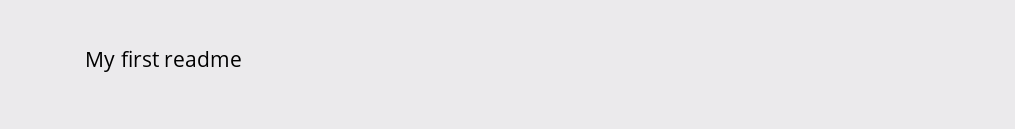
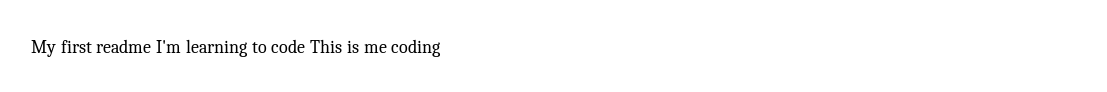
(243, 59) none -> [156,39,442,57] I'm learning to code This is me coding

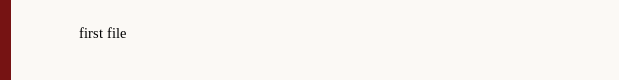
[31,39,442,57] My first readme I'm learning to code This is me coding -> [79,27,126,38] first file

